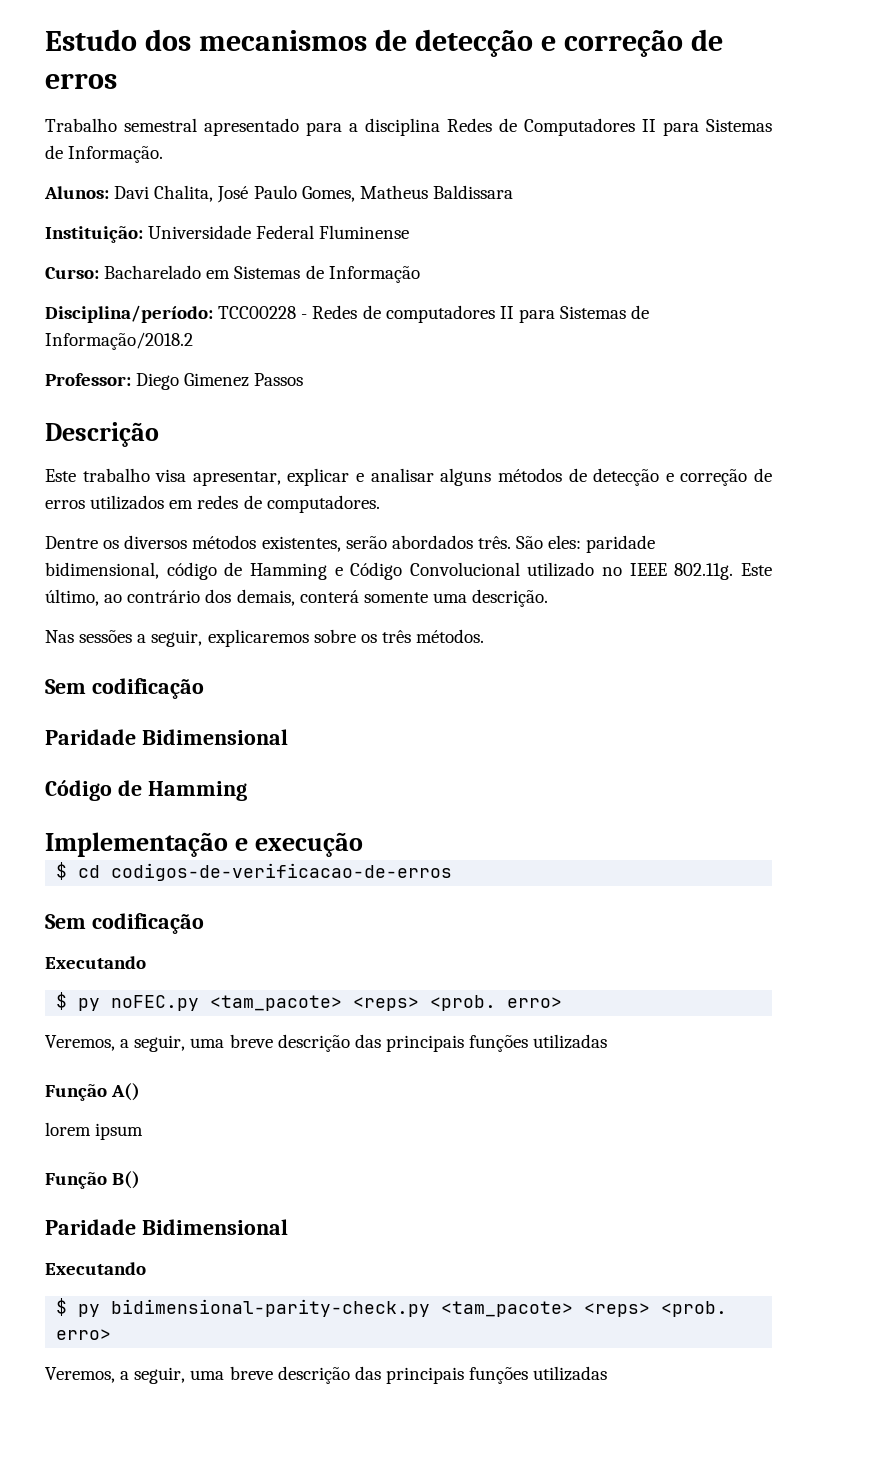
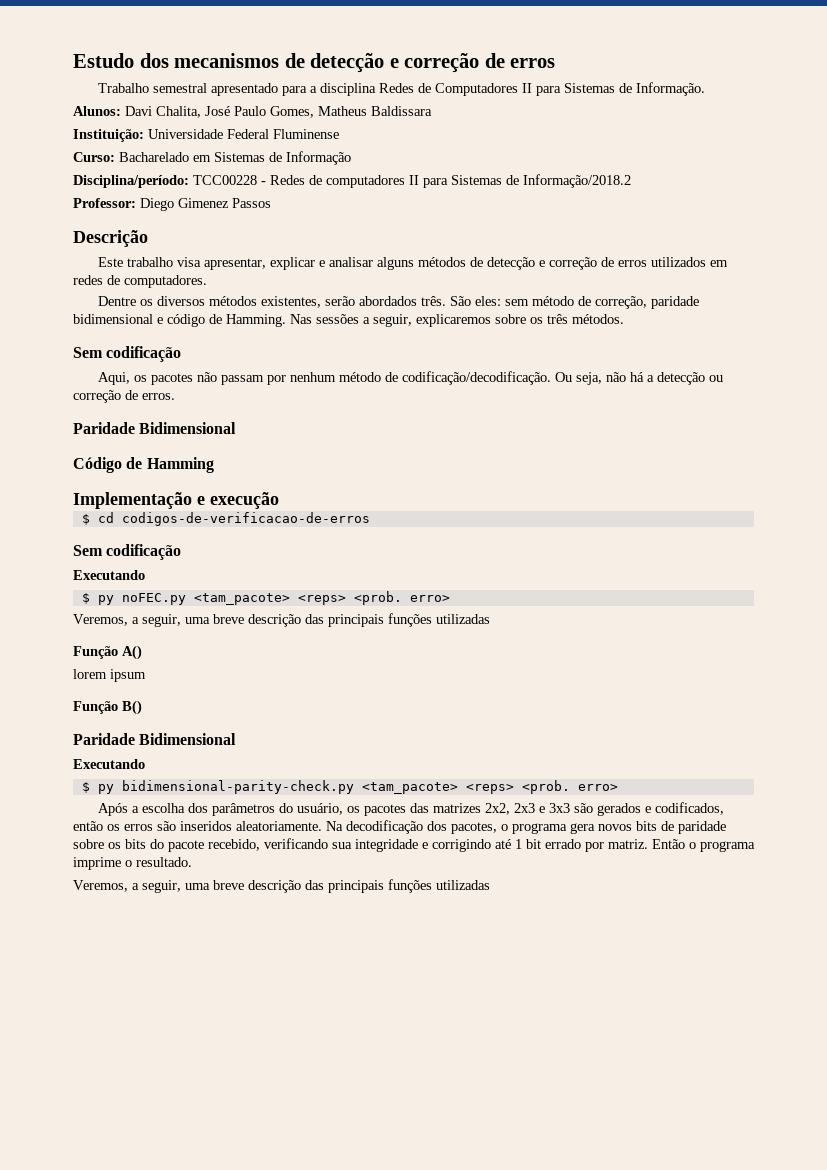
[586,535,656,553] [45,562,772,580] [45,589,549,607] paridade bidimensional, código de Hamming e Código Convolucional utilizado no IEEE 802.11g. Este último, ao contrário dos demais, conterá somente uma descrição. // -> [504,296,699,309] [73,314,286,327] sem método de correção, paridade bidimensional e código de Hamming.
(204, 688) none -> [97,371,723,385] [73,390,175,403] // Aqui, os pacotes não passam por nenhum método de codificação/decodificação. Ou seja, não há a detecção ou correção de erros.
(112, 1334) none -> [97,802,724,816] [73,820,726,834] [73,838,755,852] [73,857,192,870] // Após a escolha dos parâmetros do usuário, os pacotes das matrizes 2x2, 2x3 e 3x3 são gerados e codificados, então os erros são inseridos aleatoriamente. Na decodificação dos pacotes, o programa gera novos bits de paridade sobre os bits do pacote recebido, verificando sua integridade e corrigindo até 1 bit errado por matriz. Então o programa imprime o resultado.

